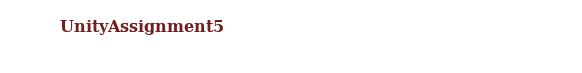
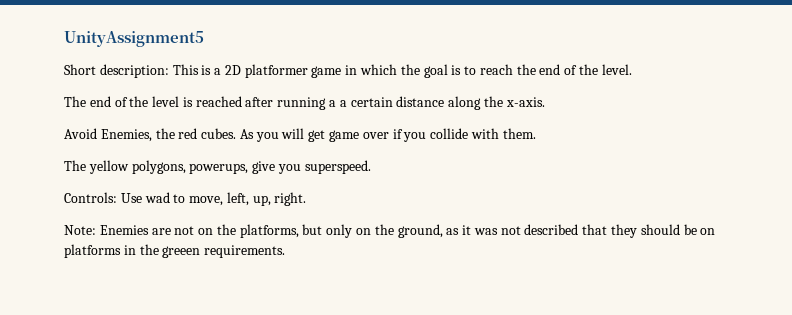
(224, 27) none -> [64,64,632,78] [64,96,545,110] [64,128,536,142] [64,160,371,174] [64,192,307,206] [64,224,716,238] [64,244,286,258] // Short description: This is a 2D platformer game in which the goal is to reach the end of the level. // The end of the level is reached after running a a certain distance along the x-axis. // Avoid Enemies, the red cubes. As you will get game over if you collide with them. // The yellow polygons, powerups, give you superspeed. // Controls: Use wad to move, left, up, right. // Note: Enemies are not on the platforms, but only on the ground, as it was not described that they should be on platforms in the greeen requirements.

